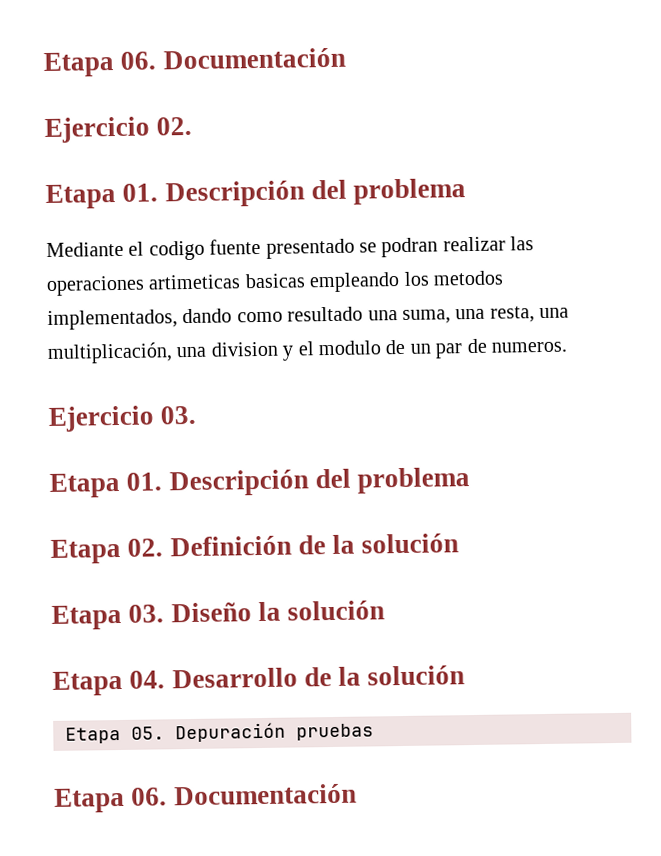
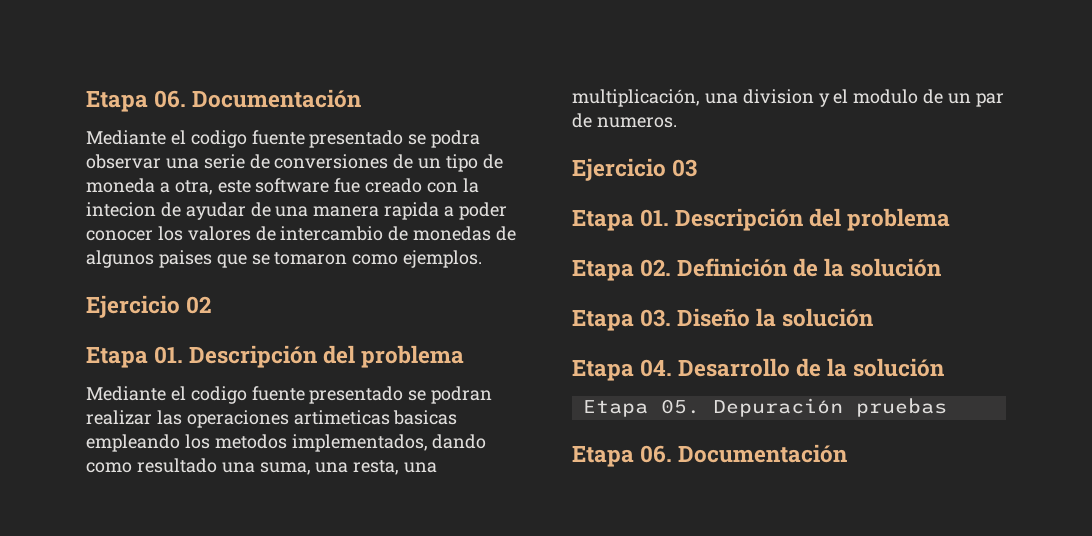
[43,47,346,78] [44,116,193,144] Etapa 06. Documentación // Ejercicio 02. -> [86,89,362,112] [86,130,481,148] [86,154,503,172] [86,178,479,195] [86,202,507,220] [86,226,517,241] [86,250,483,268] [86,295,212,318] Etapa 06. Documentación // Mediante el codigo fuente presentado se podra observar una serie de conversiones de un tipo de moneda a otra, este software fue creado con la intecion de ayudar de una manera rapida a poder conocer los valores de intercambio de monedas de algunos paises que se tomaron como ejemplos. // Ejercicio 02
[160,405,197,425] 03. -> [672,159,698,177] 03

